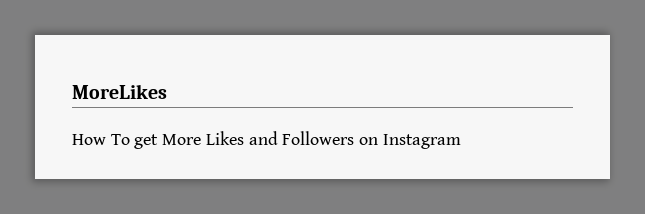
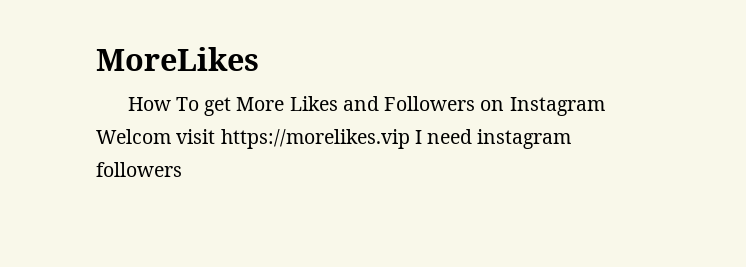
(461, 141) none -> [96,129,572,149] [96,162,182,177] Welcom visit https://morelikes.vip I need instagram followers

